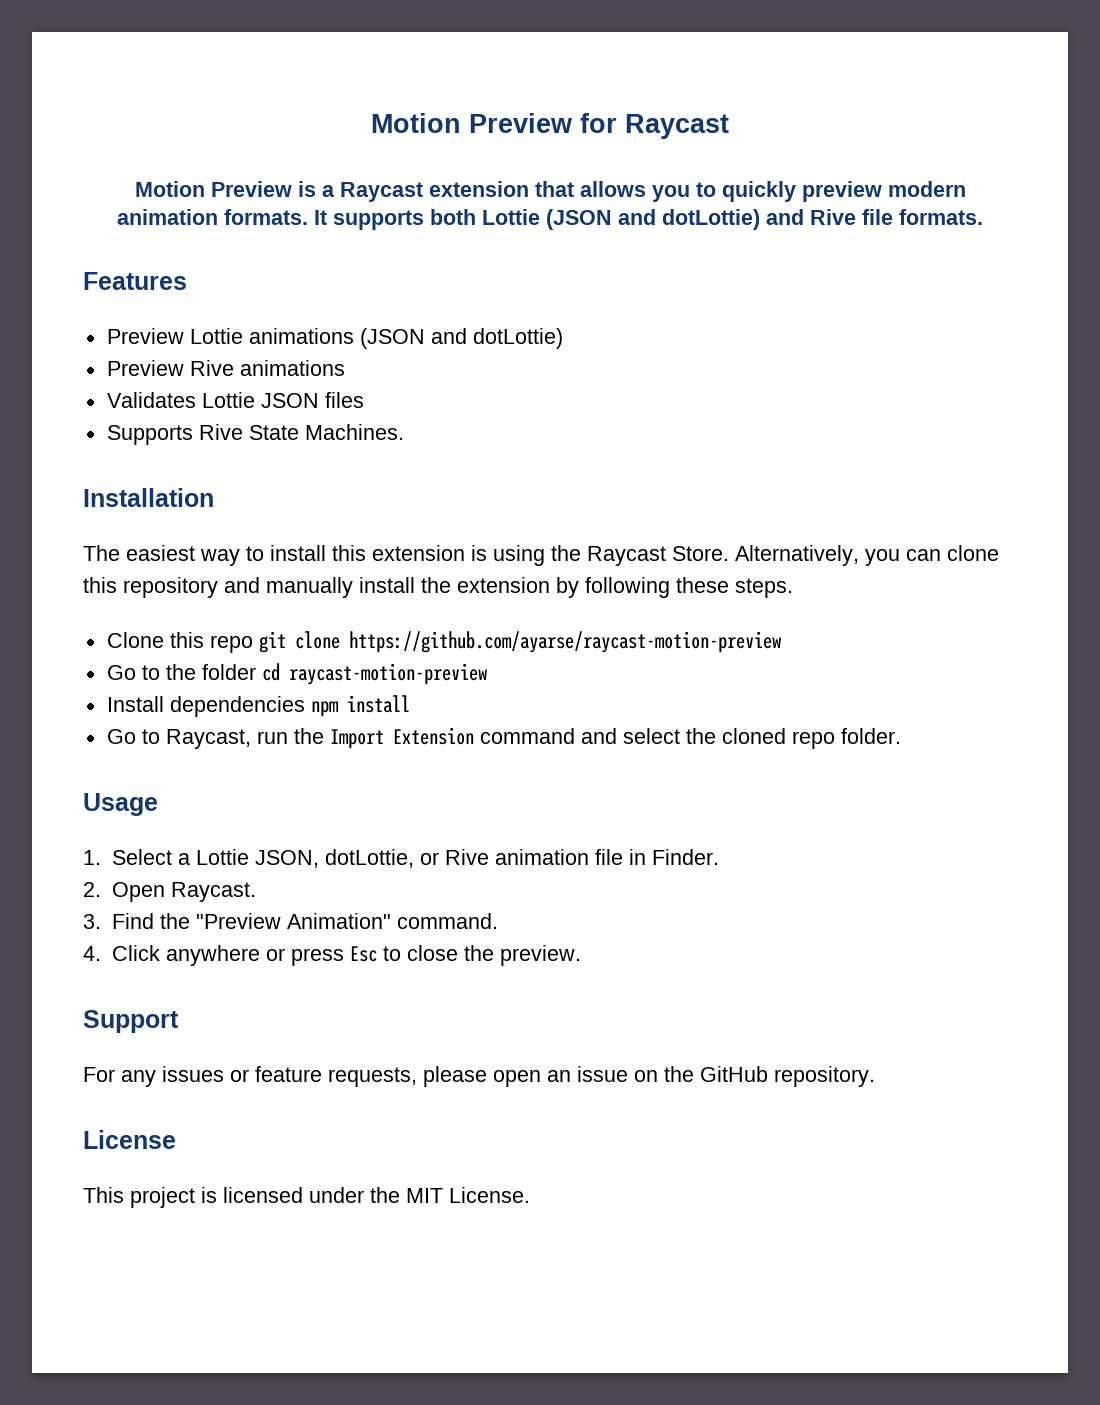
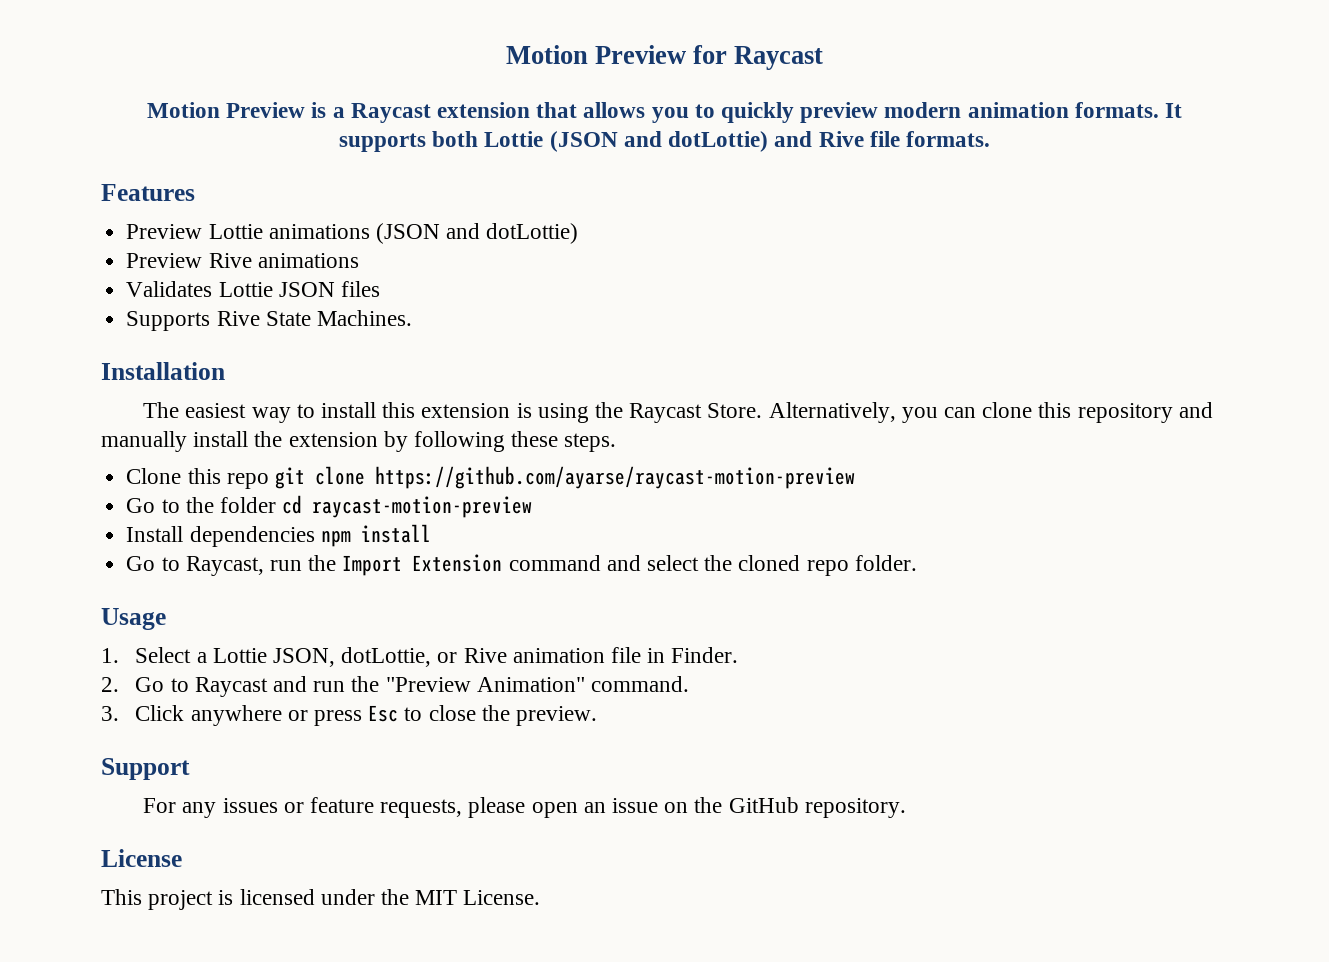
[111,882,256,902] [83,913,154,929] Open Raycast. // 3. Find -> [135,676,346,697] Go to Raycast and run
[83,946,101,961] 4. -> [101,706,119,721] 3.

